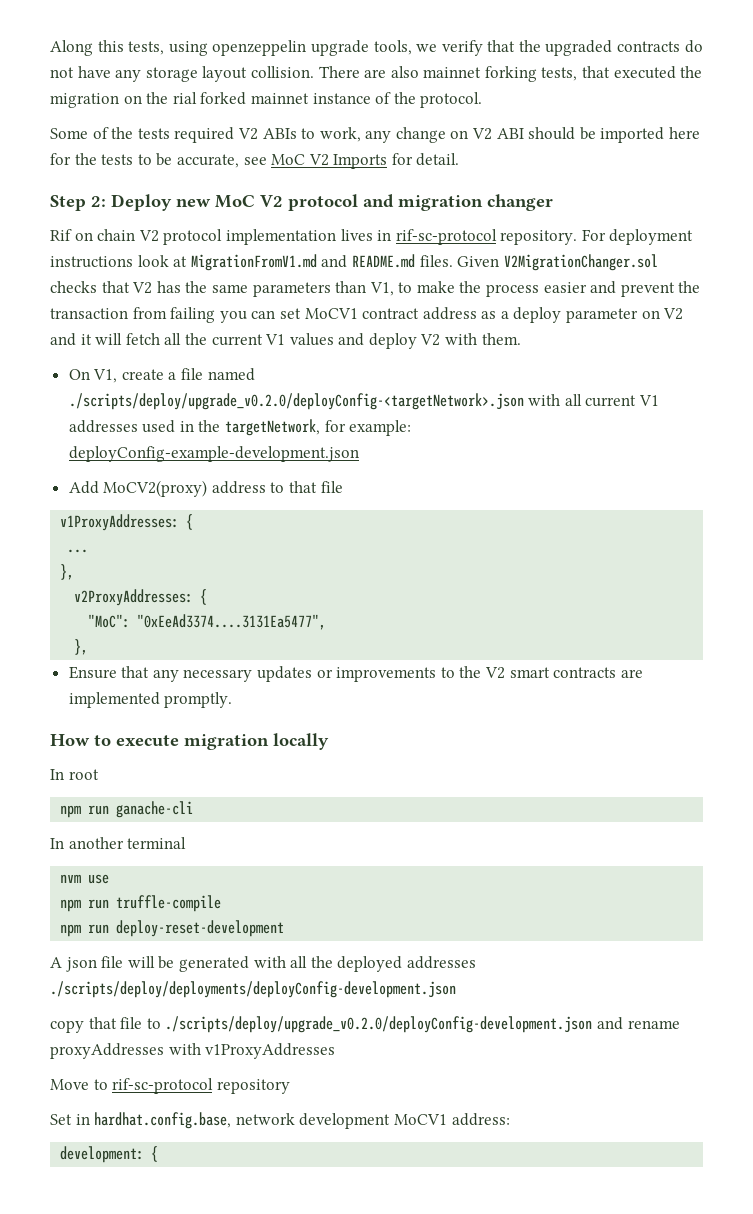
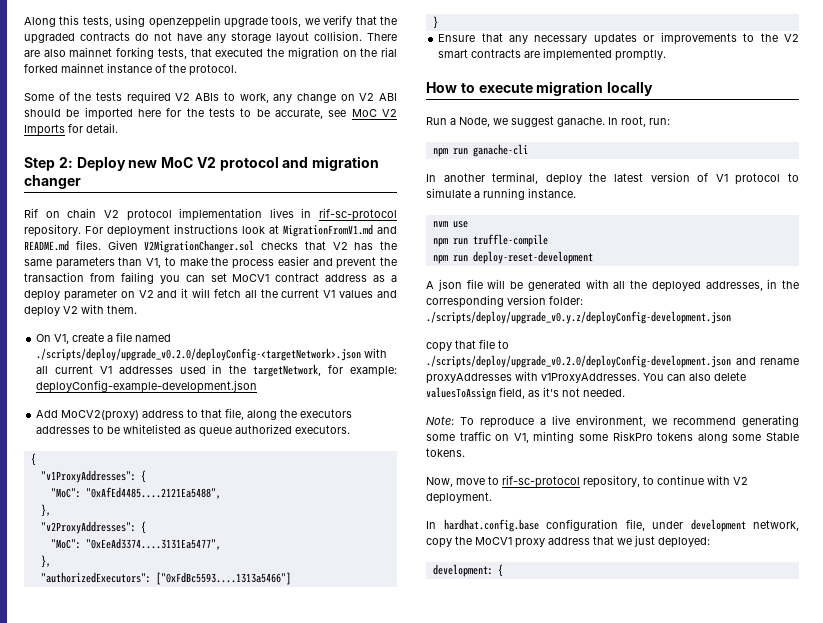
[320,481,343,493] [60,514,194,531] [67,549,89,553] [60,564,75,580] [74,589,194,606] file // v1ProxyAddresses: { // ... // }, // v2ProxyAddresses: -> [225,408,353,420] [36,424,351,437] [30,453,36,466] [40,470,146,483] [50,487,221,499] [40,504,51,517] [40,521,136,534] file, along the executors addresses to be whitelisted as queue authorized executors. // { // "v1ProxyAddresses": { // "MoC": "0xAfEd4485....2121Ea5488", // }, // "v2ProxyAddresses":
(89, 647) none -> [40,572,291,585] [432,16,438,29] // "authorizedExecutors": ["0xFdBc5593....1313a5466"] // }
[50,769,99,780] In root -> [426,116,670,127] Run a Node, we suggest ganache. In root, run:
[127,837,187,849] terminal -> [492,172,800,185] [426,188,576,200] terminal, deploy the latest version of V1 protocol to simulate a running instance.
[406,956,476,969] [50,981,456,998] addresses ./scripts/deploy/deployments/deployConfig-development.json -> [705,279,799,291] [426,295,583,308] [426,311,731,324] addresses, in the corresponding version folder: ./scripts/deploy/upgrade_v0.y.z/deployConfig-development.json
[205,1043,336,1059] [50,1078,290,1094] [50,1112,510,1129] v1ProxyAddresses // Move to rif-sc-protocol repository // Set in hardhat.config.base, network development MoCV1 address: -> [541,372,746,383] [426,387,625,400] [426,415,799,428] [426,431,799,443] [426,448,465,457] [426,475,748,488] [426,492,492,504] [426,519,799,532] [426,535,710,548] v1ProxyAddresses. You can also delete valuesToAssign field, as it's not needed. // Note: To reproduce a live environment, we recommend generating some traffic on V1, minting some RiskPro tokens along some Stable tokens. // Now, move to rif-sc-protocol repository, to continue with V2 deployment. // In hardhat.config.base configuration file, under development network, copy the MoCV1 proxy address that we just deployed:

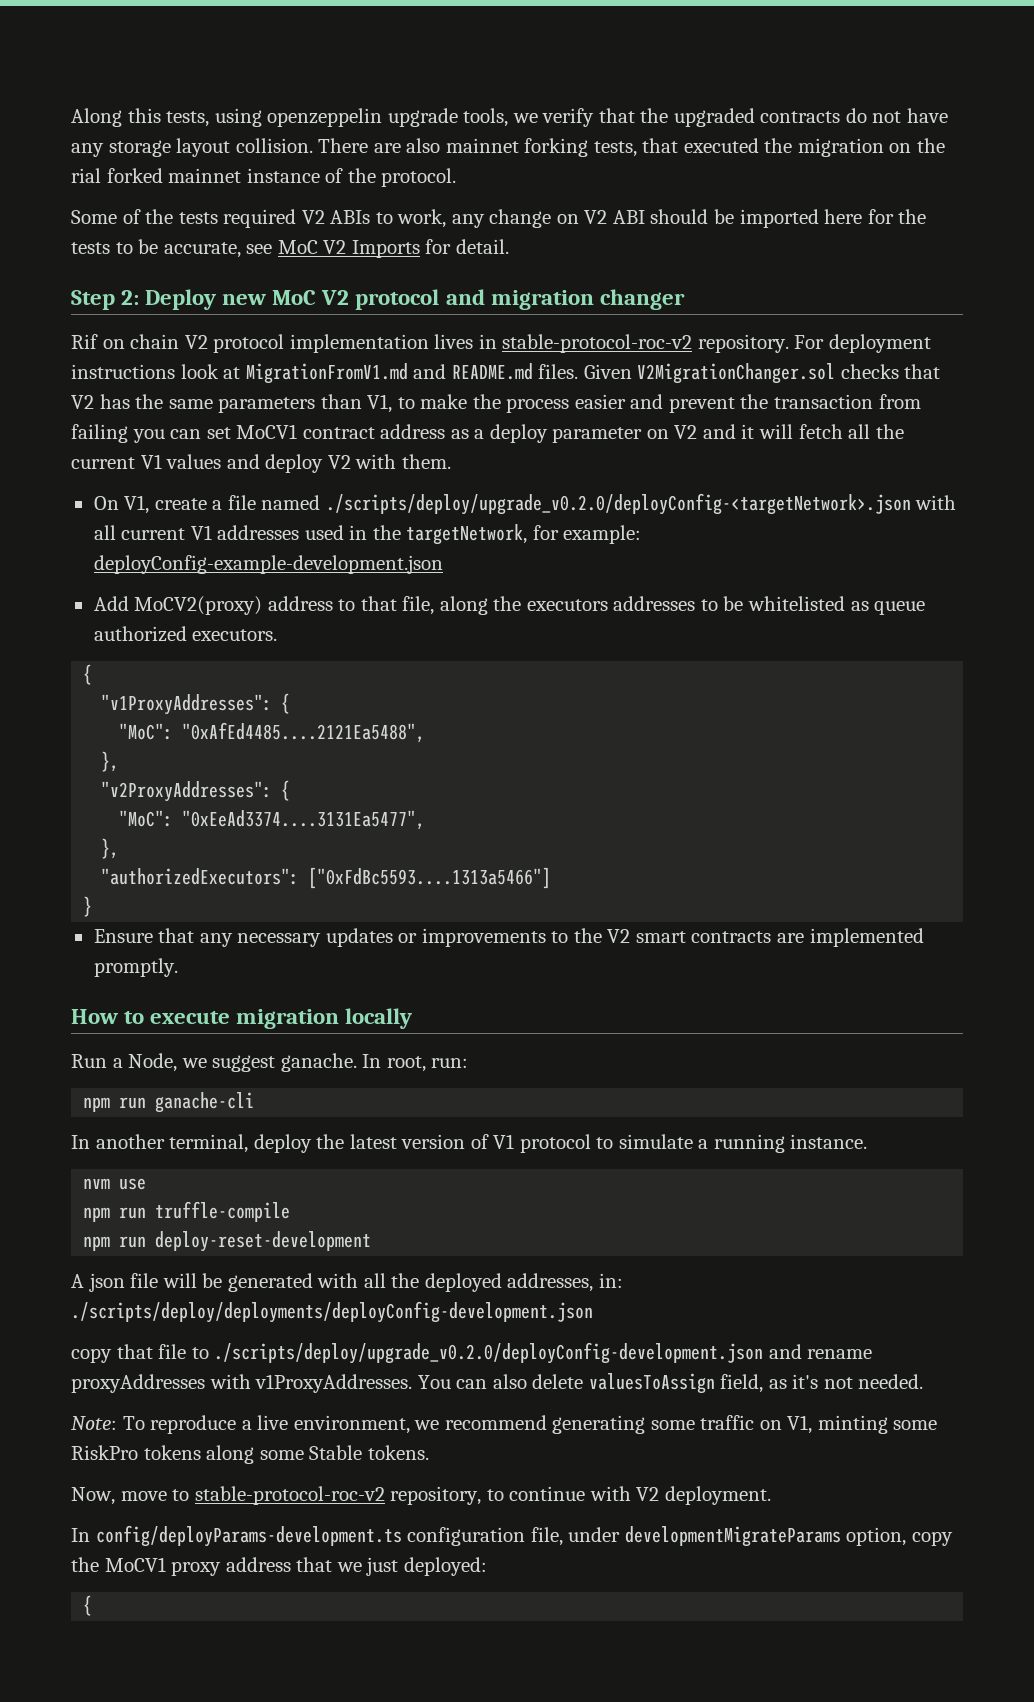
[319,208,397,221] rif-sc-protocol -> [502,334,693,353] stable-protocol-roc-v2
[767,279,799,289] [426,295,583,308] [426,311,731,324] in the corresponding version folder: ./scripts/deploy/upgrade_v0.y.z/deployConfig-development.json -> [598,1273,623,1288] [71,1301,593,1323] in: ./scripts/deploy/deployments/deployConfig-development.json
[502,475,580,488] rif-sc-protocol -> [194,1486,385,1505] stable-protocol-roc-v2
[443,519,539,532] hardhat.config.base -> [95,1525,402,1547] config/deployParams-development.ts
[690,519,799,532] development network, -> [624,1526,907,1547] developmentMigrateParams option,
[432,564,493,577] development: -> (487, 1566) none

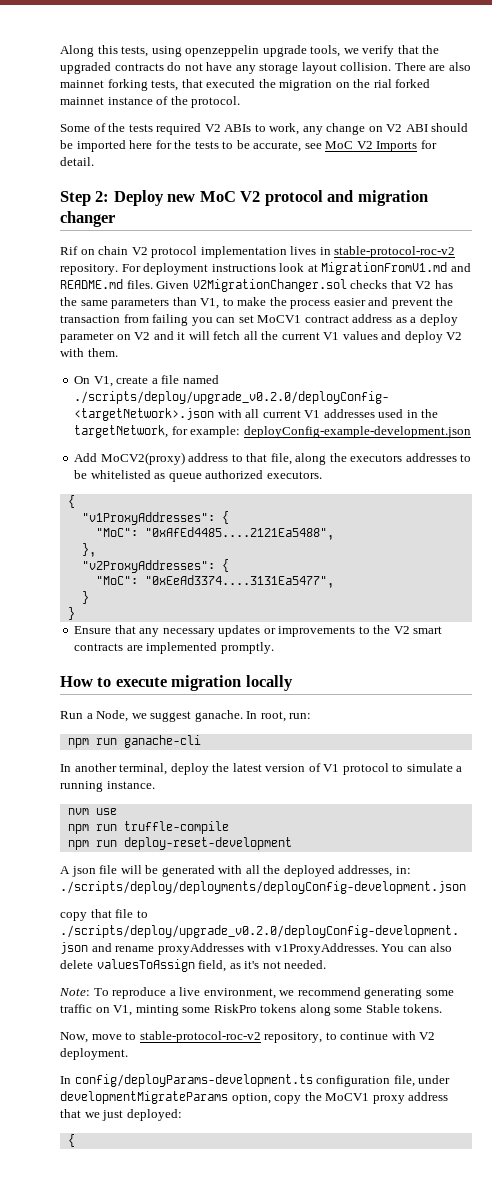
[101,838,120,859] [101,867,552,889] }, // "authorizedExecutors": ["0xFdBc5593....1313a5466"] -> [81,591,89,604] }

